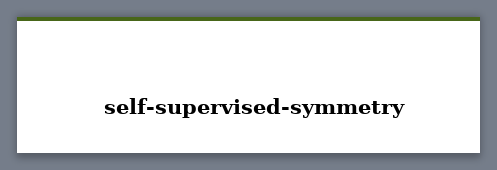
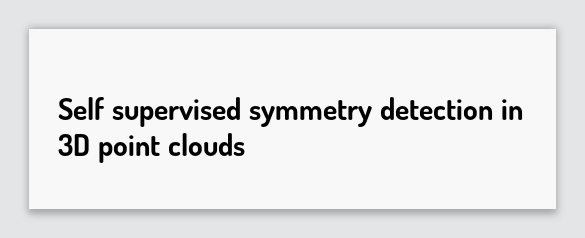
[104,98,405,118] self-supervised-symmetry -> [58,97,523,127] [58,133,245,163] Self supervised symmetry detection in 3D point clouds

